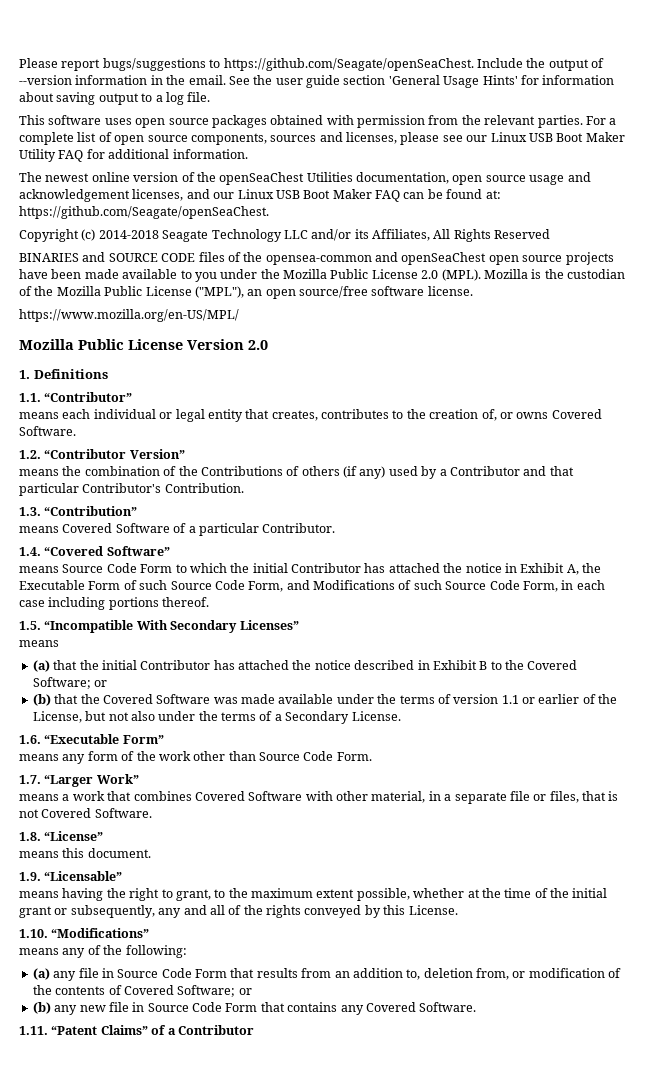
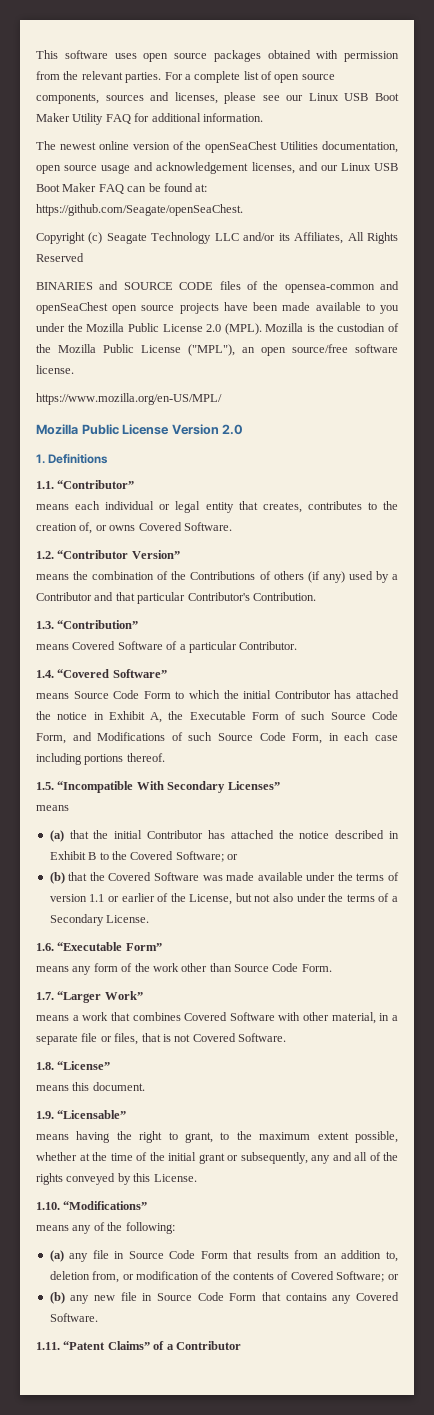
[19,58,604,71] [19,75,615,88] [19,92,211,105] Please report bugs/suggestions to https://github.com/Seagate/openSeaChest. Include the output of --version information in the email. See the user guide section 'General Usage Hints' for information about saving output to a log file. // -> (36, 54) none
[98,230,159,239] 2014-2018 -> (103, 238) none

